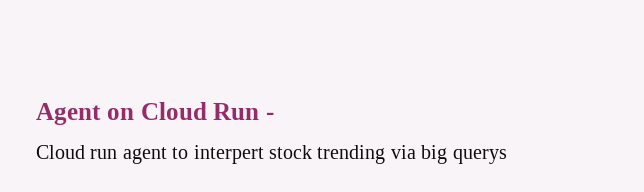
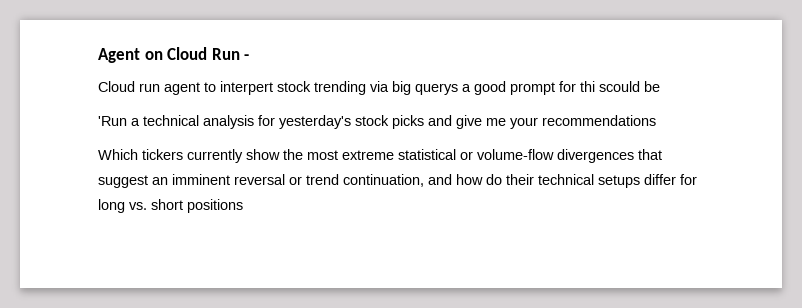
(507, 156) none -> [462,81,660,95] [98,115,656,129] [98,149,662,163] [98,174,697,188] [98,199,243,213] a good prompt for thi scould be // 'Run a technical analysis for yesterday's stock picks and give me your recommendations // Which tickers currently show the most extreme statistical or volume-flow divergences that suggest an imminent reversal or trend continuation, and how do their technical setups differ for long vs. short positions

